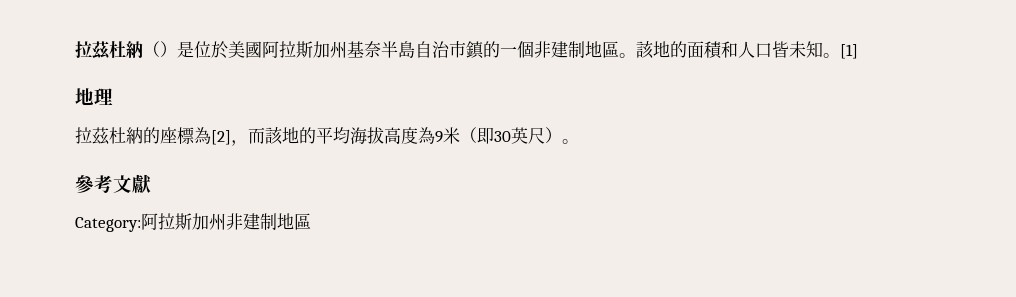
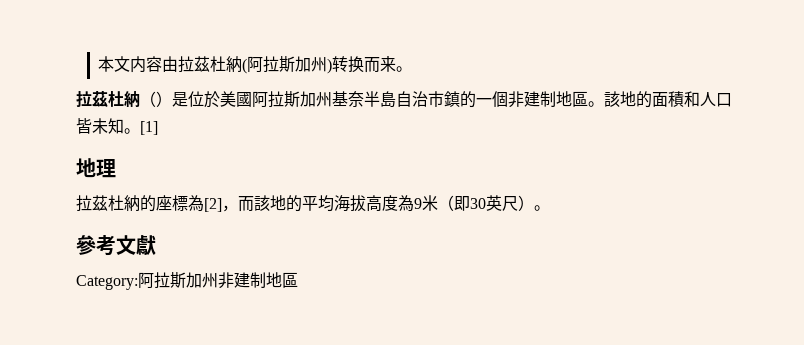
(75, 49) none -> [98,56,413,74] 本文内容由拉茲杜納(阿拉斯加州)转换而来。 //

